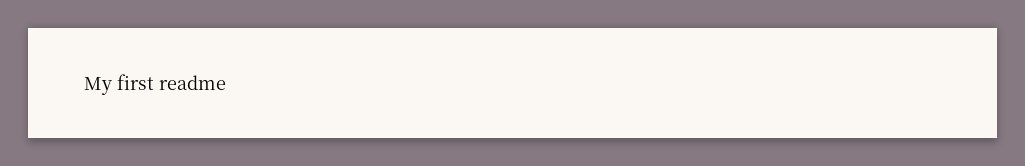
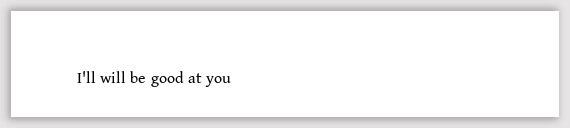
[84,74,226,95] My first readme -> [77,71,231,87] I'll will be good at you

